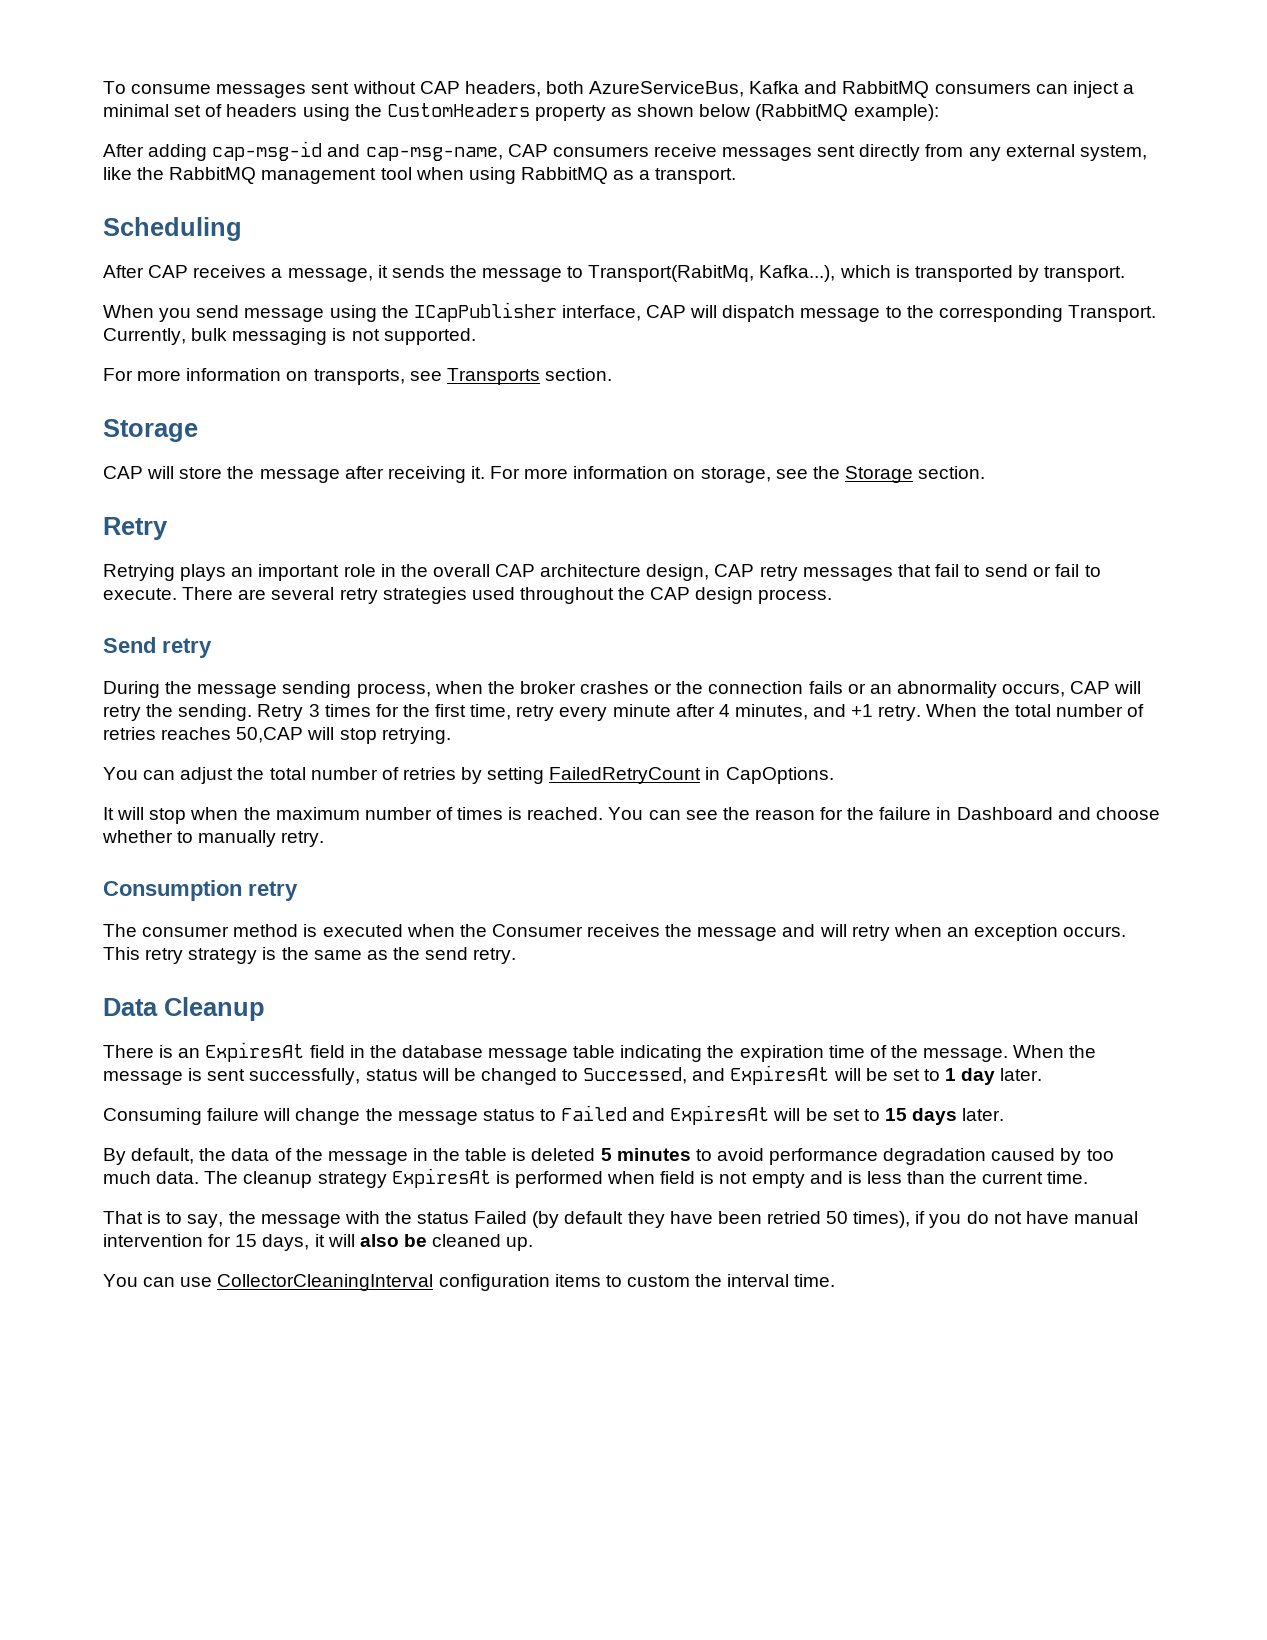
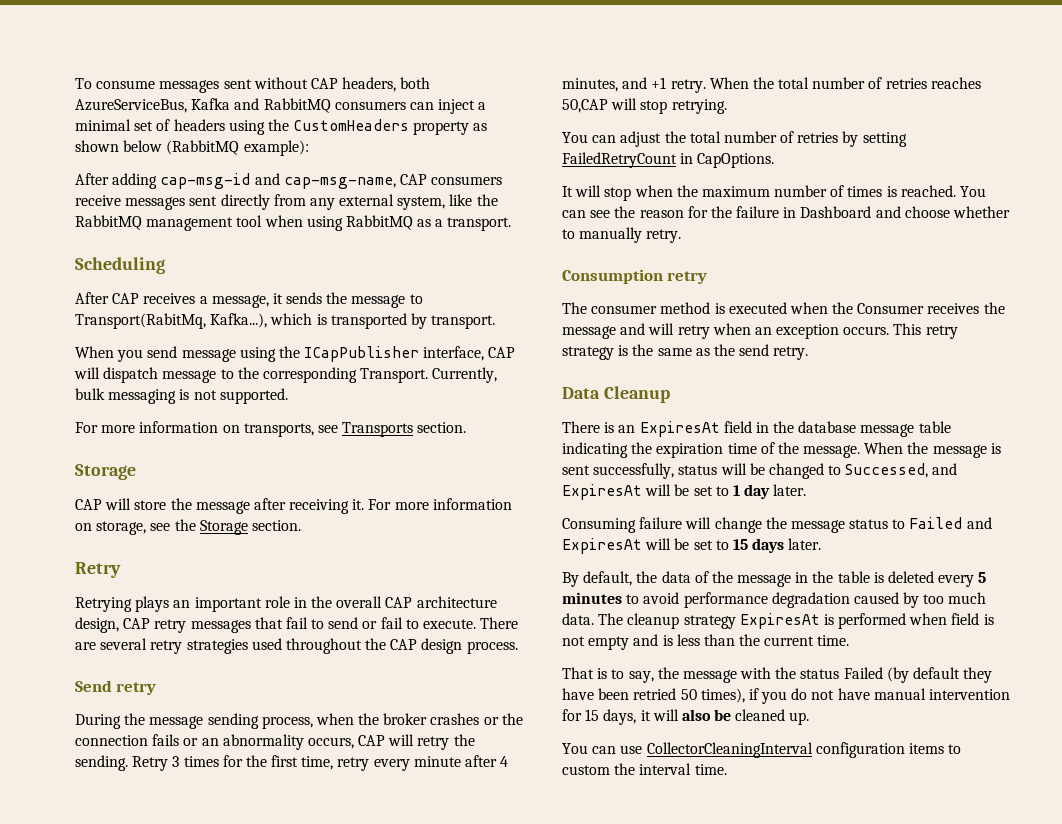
(596, 1154) none -> [938,575,975,587] every

